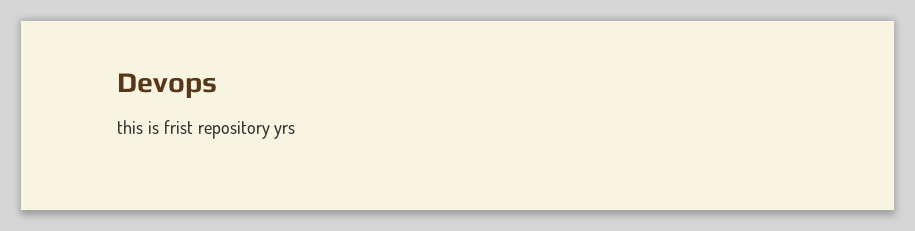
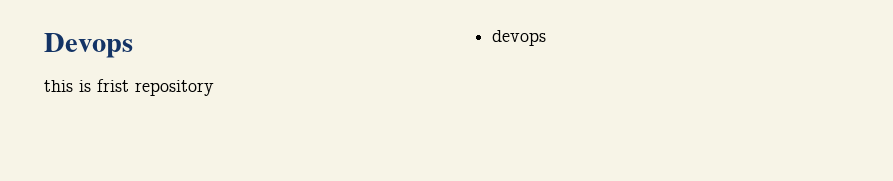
[274,125,296,139] yrs -> [492,30,547,46] // devops

